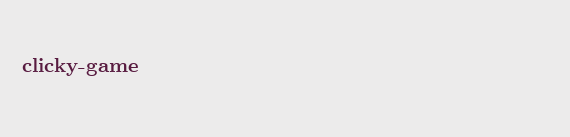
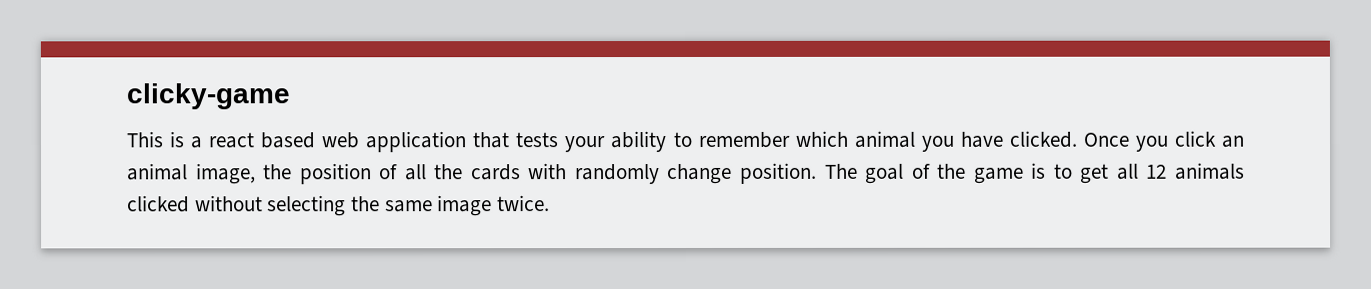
(139, 67) none -> [126,130,1245,153] [127,162,1245,185] [127,195,551,217] // This is a react based web application that tests your ability to remember which animal you have clicked. Once you click an animal image, the position of all the cards with randomly change position. The goal of the game is to get all 12 animals clicked without selecting the same image twice.

